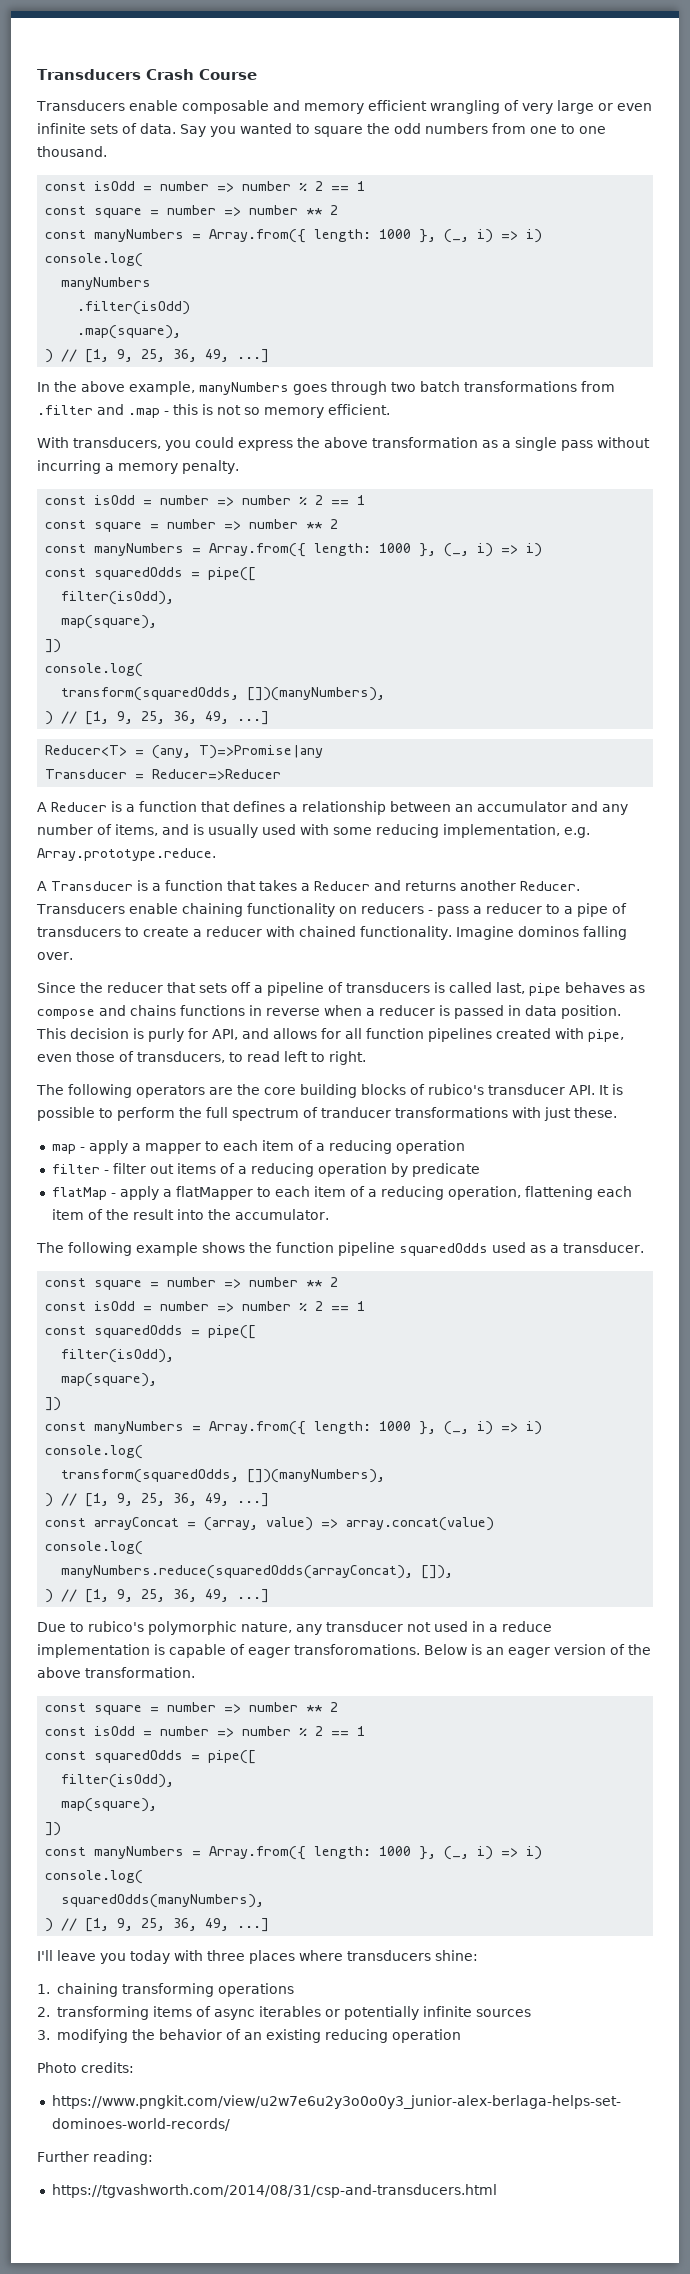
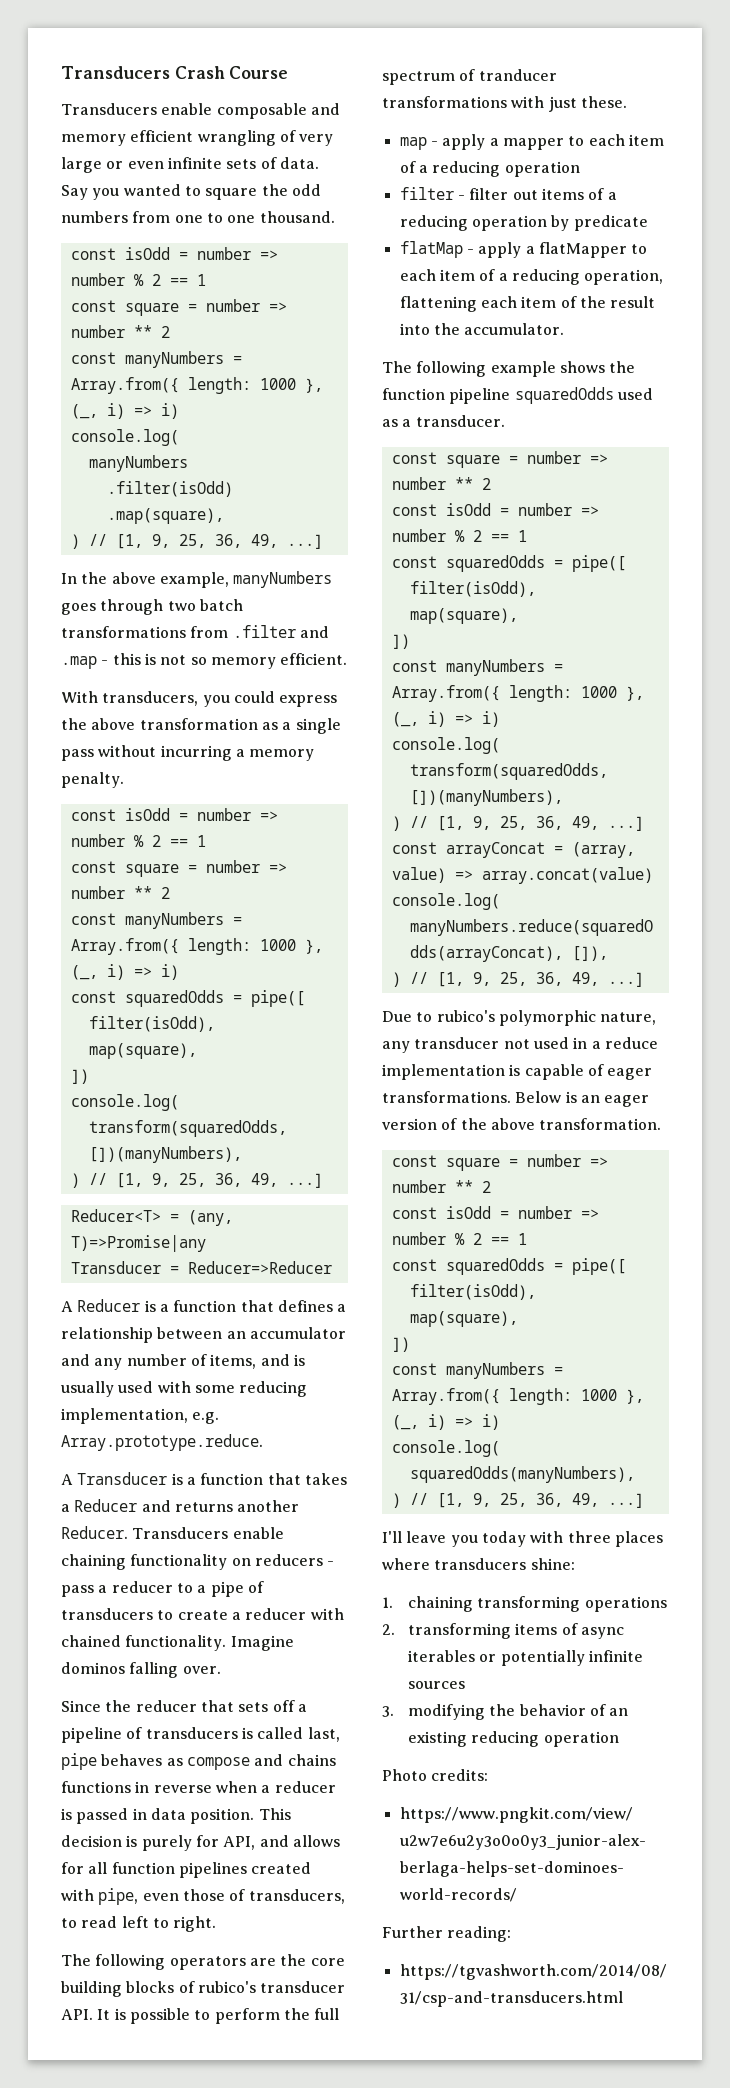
[148,1028,184,1042] purly -> [141,1835,192,1851] purely
[294,1644,420,1655] transforomations. -> [382,1091,511,1103] transformations.

